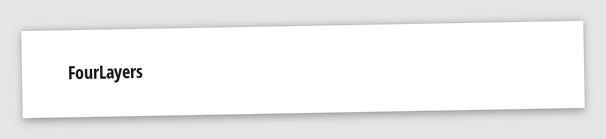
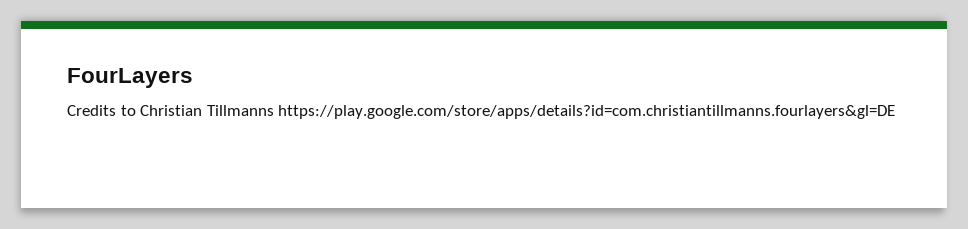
(144, 74) none -> [67,105,896,119] // Credits to Christian Tillmanns https://play.google.com/store/apps/details?id=com.christiantillmanns.fourlayers&gl=DE

